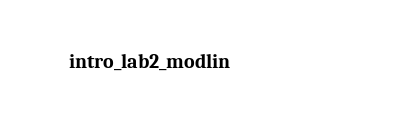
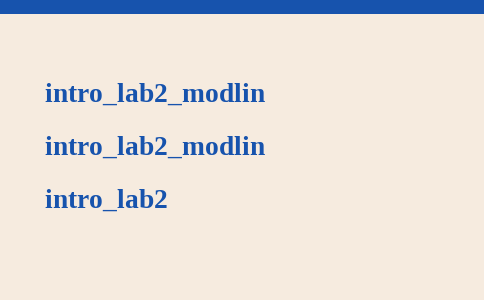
[69,53,230,71] intro_lab2_modlin -> [45,83,265,106] [45,136,265,159] [45,189,168,212] intro_lab2_modlin // intro_lab2_modlin // intro_lab2

